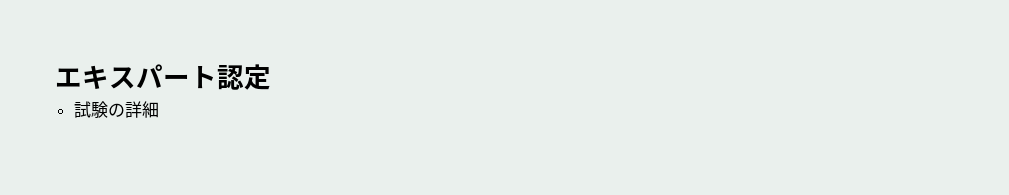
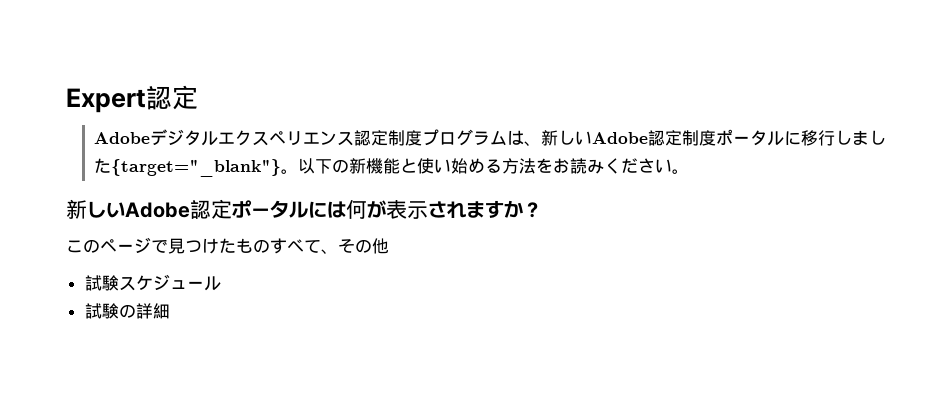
[55,64,271,90] エキスパート認定 -> [66,85,198,113] [94,129,887,146] [94,158,690,177] [66,199,542,219] [66,237,389,254] [84,274,221,291] Expert認定 // Adobeデジタルエクスペリエンス認定制度プログラムは、新しいAdobe認定制度ポータルに移行しました{target="_blank"}。以下の新機能と使い始める方法をお読みください。 // 新しいAdobe認定ポータルには何が表示されますか？ // このページで見つけたものすべて、その他 // 試験スケジュール

